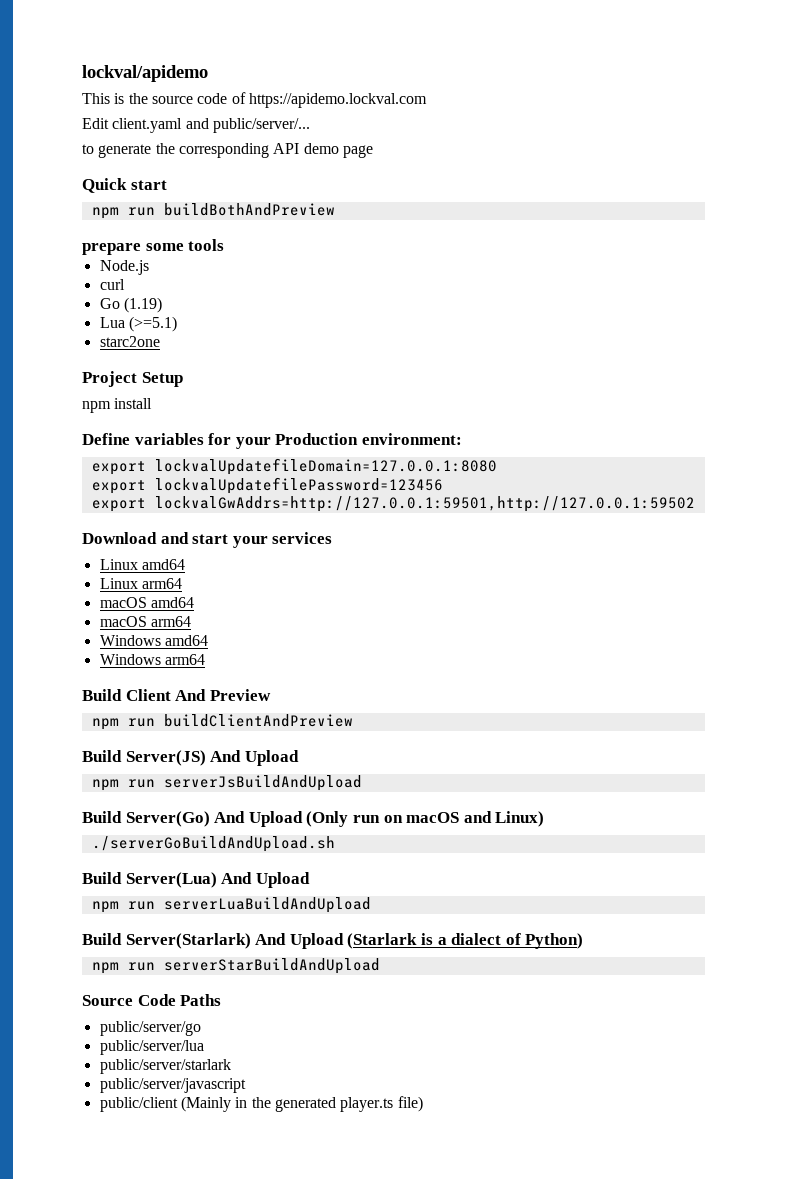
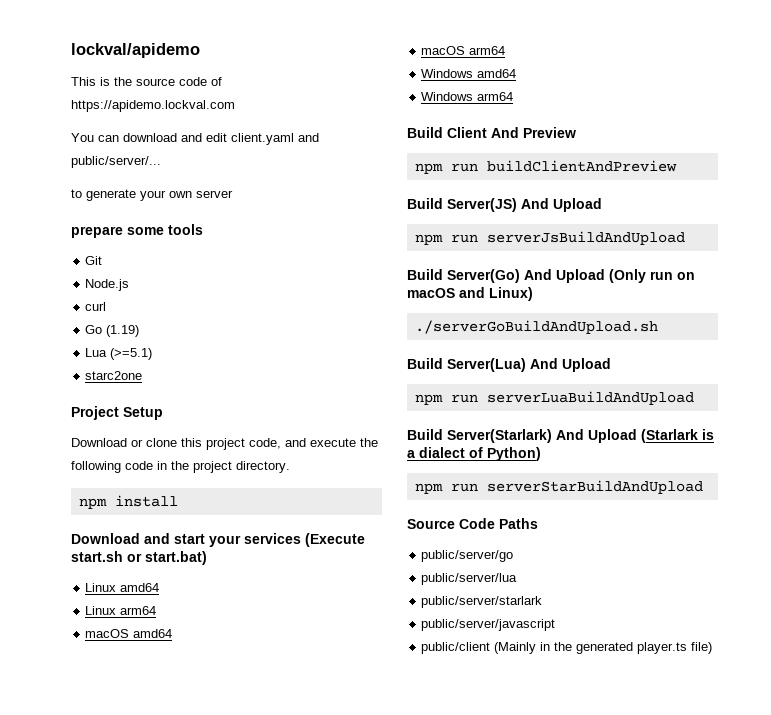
[82,118,109,129] Edit -> [71,133,227,142] You can download and edit
[155,143,373,158] [82,178,167,193] [91,203,335,219] the corresponding API demo page // Quick start // npm run buildBothAndPreview -> [140,190,233,201] your own server
(225, 245) none -> [85,256,103,265] // Git
[82,398,153,413] [82,433,462,449] [91,458,497,475] [91,477,443,494] [91,496,695,512] npm install // Define variables for your Production environment: // export lockvalUpdatefileDomain=127.0.0.1:8080 // export lockvalUpdatefilePassword=123456 // export lockvalGwAddrs=http://127.0.0.1:59501,http://127.0.0.1:59502 -> [71,438,378,450] [71,461,290,473] [78,495,178,509] Download or clone this project code, and execute the following code in the project directory. // npm install
(333, 538) none -> [305,533,365,547] [71,551,207,565] (Execute start.sh or start.bat)

